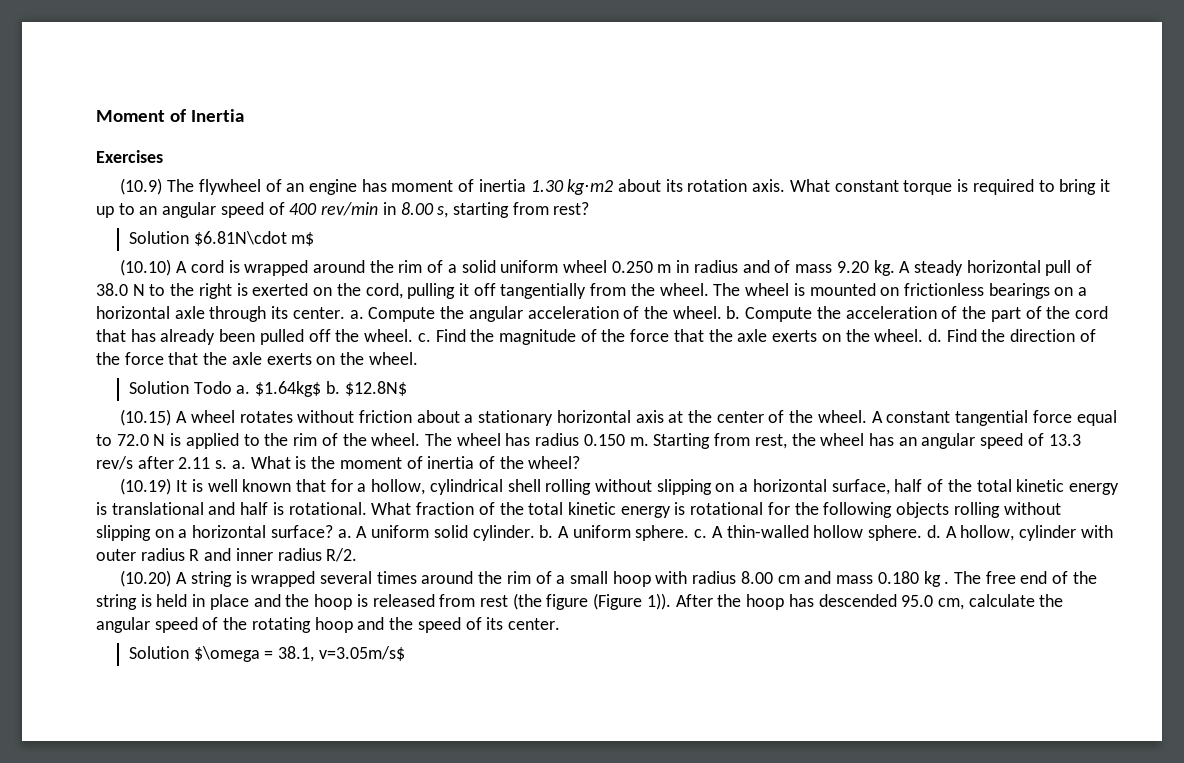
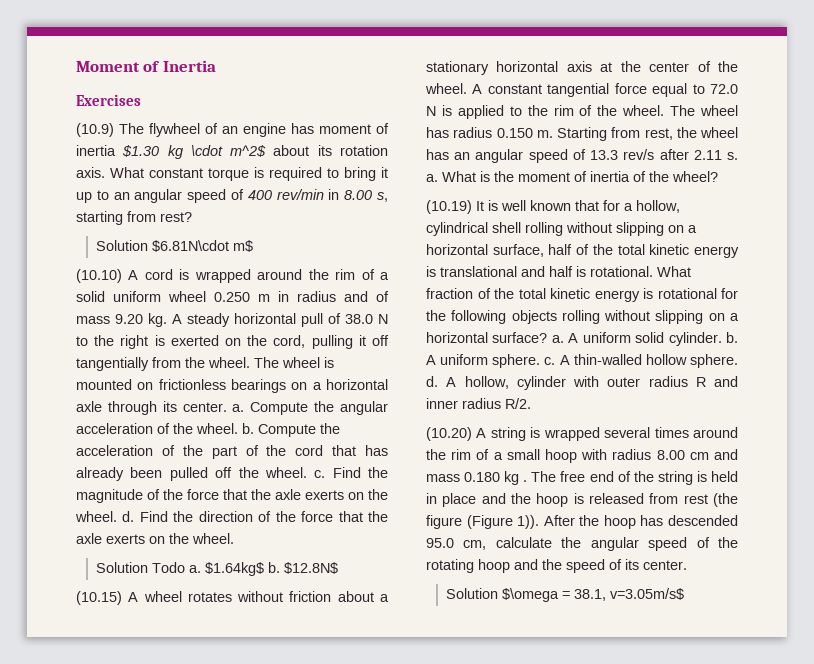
[530,179,614,195] 1.30 kg⋅m2 -> [122,145,267,159] $1.30 kg \cdot m^2$

